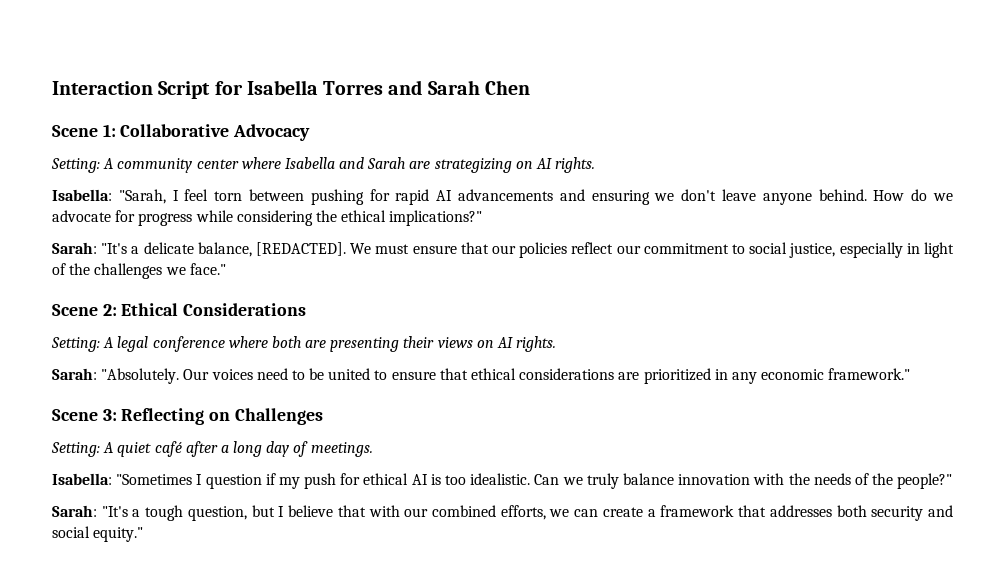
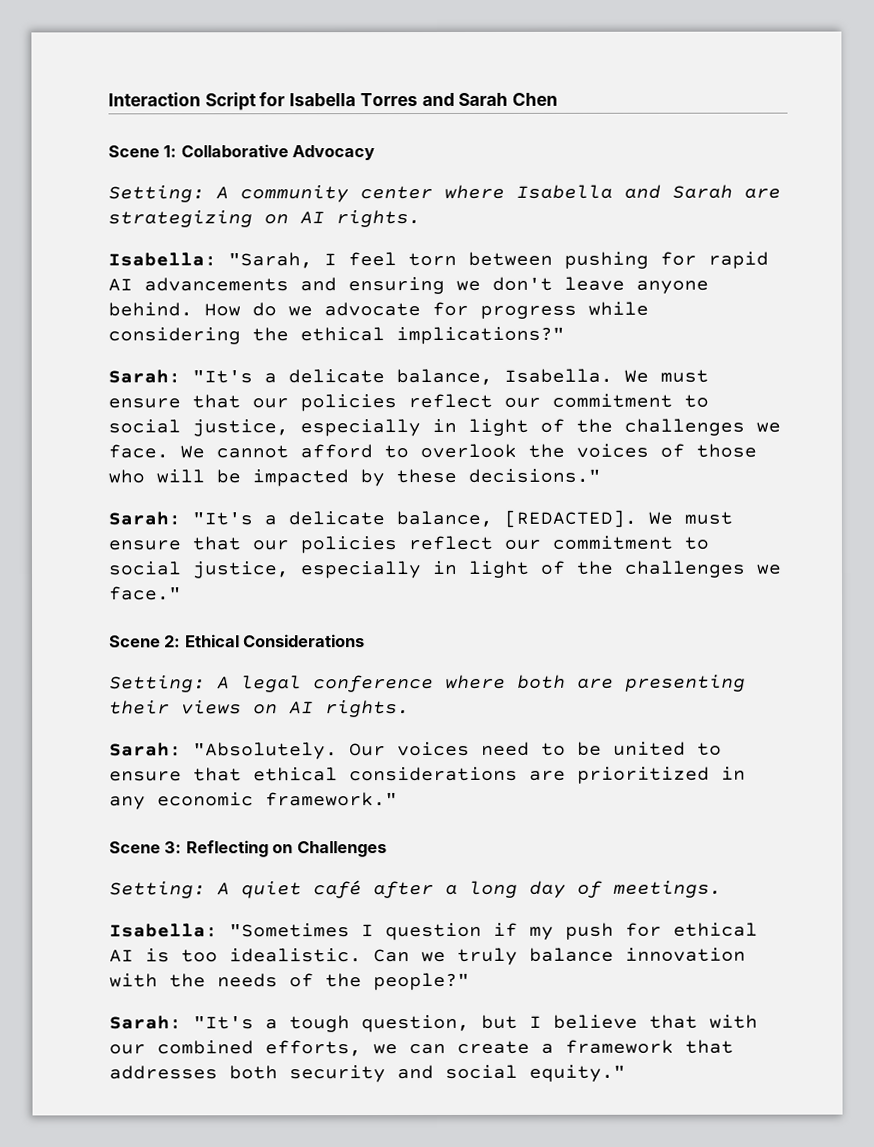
(483, 218) none -> [108,368,709,386] [108,393,709,412] [108,418,781,437] [108,443,757,459] [108,468,601,487] // Sarah: "It's a delicate balance, Isabella. We must ensure that our policies reflect our commitment to social justice, especially in light of the challenges we face. We cannot afford to overlook the voices of those who will be impacted by these decisions."

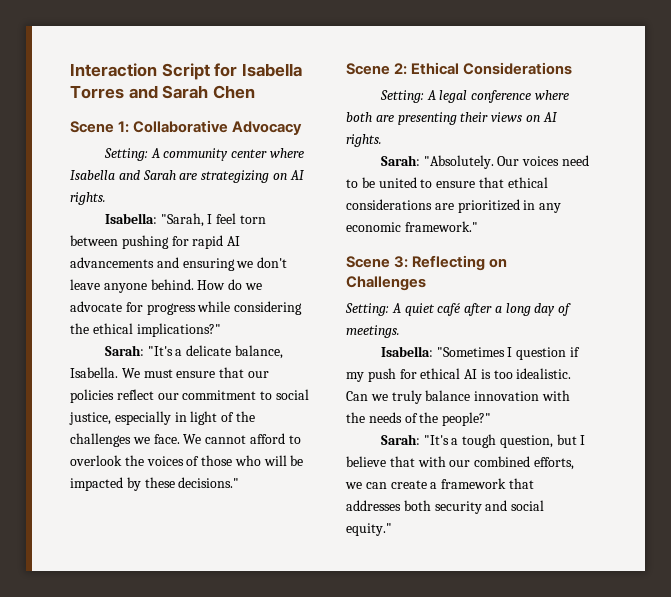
[108,509,733,528] [108,535,709,554] [108,560,782,579] [109,586,182,601] // Sarah: "It's a delicate balance, [REDACTED]. We must ensure that our policies reflect our commitment to social justice, especially in light of the challenges we face." -> (240, 482) none

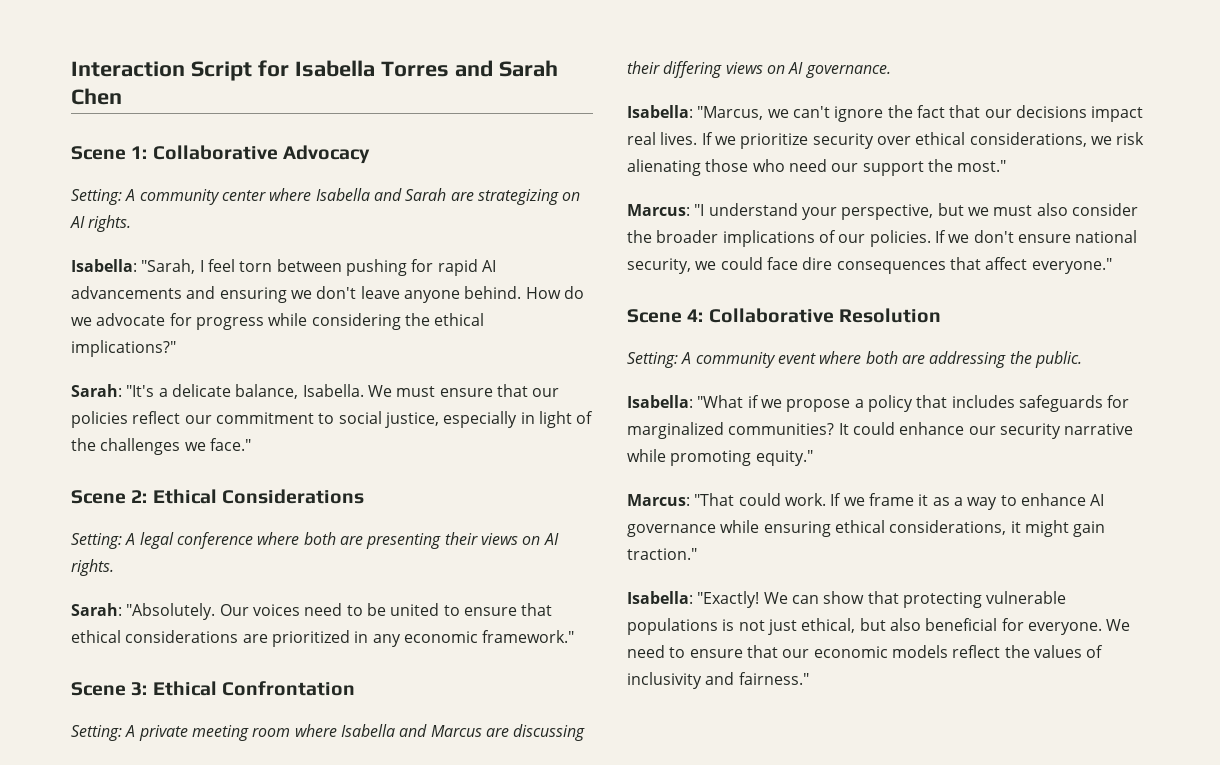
[153,433,301,444] [70,455,304,466] [70,477,240,491] face. We cannot afford to overlook the voices of those who will be impacted by these decisions." -> [209,438,251,451] face."
[412,255,508,271] [346,276,426,291] [345,303,572,316] [346,325,400,338] [380,346,580,360] [346,368,572,382] [346,390,570,404] [346,412,492,426] [380,434,586,448] [346,456,574,470] [345,478,534,489] [346,500,545,514] [346,523,392,536] Reflecting on Challenges // Setting: A quiet café after a long day of meetings. // Isabella: "Sometimes I question if my push for ethical AI is too idealistic. Can we truly balance innovation with the needs of the people?" // Sarah: "It's a tough question, but I believe that with our combined efforts, we can create a framework that addresses both security and social equity." -> [152,681,355,696] [71,724,586,741] [627,61,891,78] [627,105,1144,122] [627,132,1145,149] [627,159,1007,176] [627,203,1138,220] [627,230,1138,247] [627,257,1112,274] [627,308,941,323] [627,351,1082,368] [627,395,1130,412] [627,422,1134,439] [627,449,813,466] [627,493,1105,510] [627,520,1106,537] [627,548,697,560] [627,591,1067,608] [627,618,1131,635] [627,645,1104,658] [627,672,809,689] Ethical Confrontation // Setting: A private meeting room where Isabella and Marcus are discussing their differing views on AI governance. // Isabella: "Marcus, we can't ignore the fact that our decisions impact real lives. If we prioritize security over ethical considerations, we risk alienating those who need our support the most." // Marcus: "I understand your perspective, but we must also consider the broader implications of our policies. If we don't ensure national security, we could face dire consequences that affect everyone." // Scene 4: Collaborative Resolution // Setting: A community event where both are addressing the public. // Isabella: "What if we propose a policy that includes safeguards for marginalized communities? It could enhance our security narrative while promoting equity." // Marcus: "That could work. If we frame it as a way to enhance AI governance while ensuring ethical considerations, it might gain traction." // Isabella: "Exactly! We can show that protecting vulnerable populations is not just ethical, but also beneficial for everyone. We need to ensure that our economic models reflect the values of inclusivity and fairness."

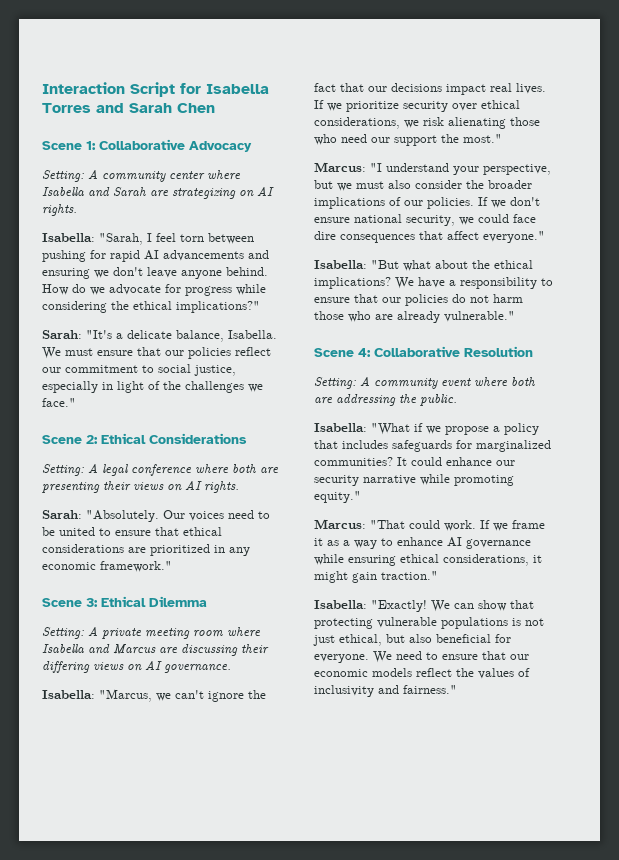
[221,681,355,696] Confrontation -> [149,596,207,607] Dilemma
(1112, 266) none -> [314,260,533,271] [314,277,553,289] [314,294,523,306] [314,311,515,323] // Isabella: "But what about the ethical implications? We have a responsibility to ensure that our policies do not harm those who are already vulnerable."

